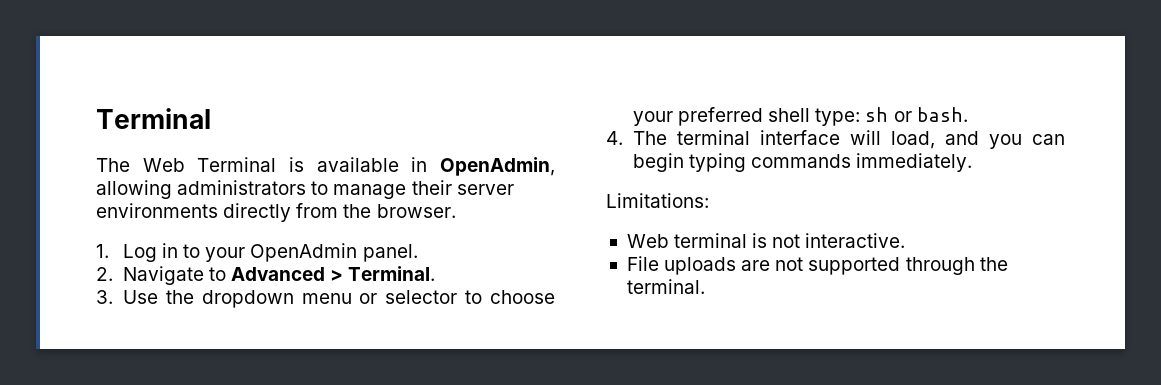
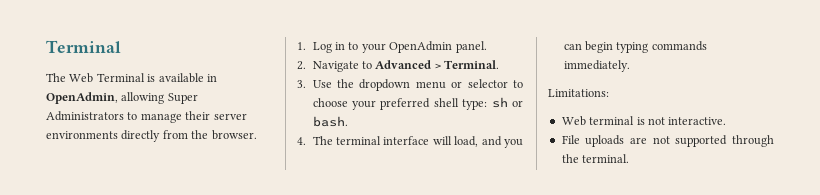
[177,180,307,195] administrators -> [167,93,198,104] [46,111,124,121] Super Administrators

